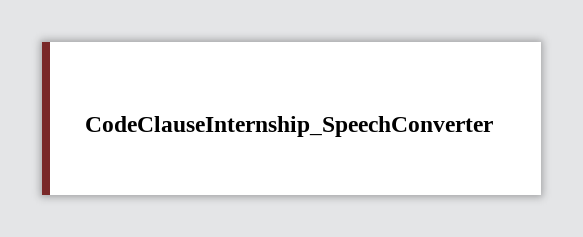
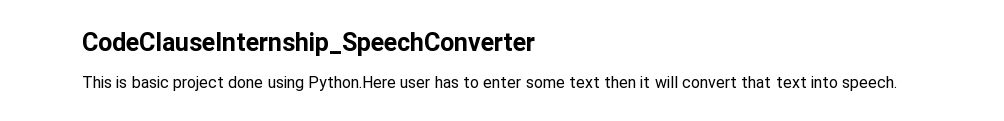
(493, 126) none -> [82,76,898,91] // This is basic project done using Python.Here user has to enter some text then it will convert that text into speech.

